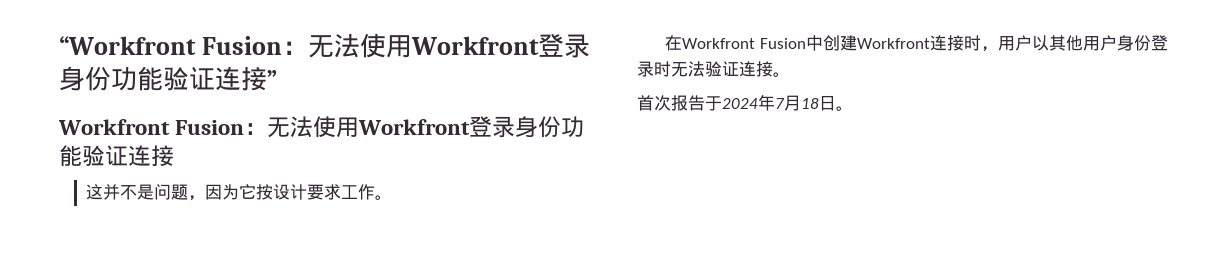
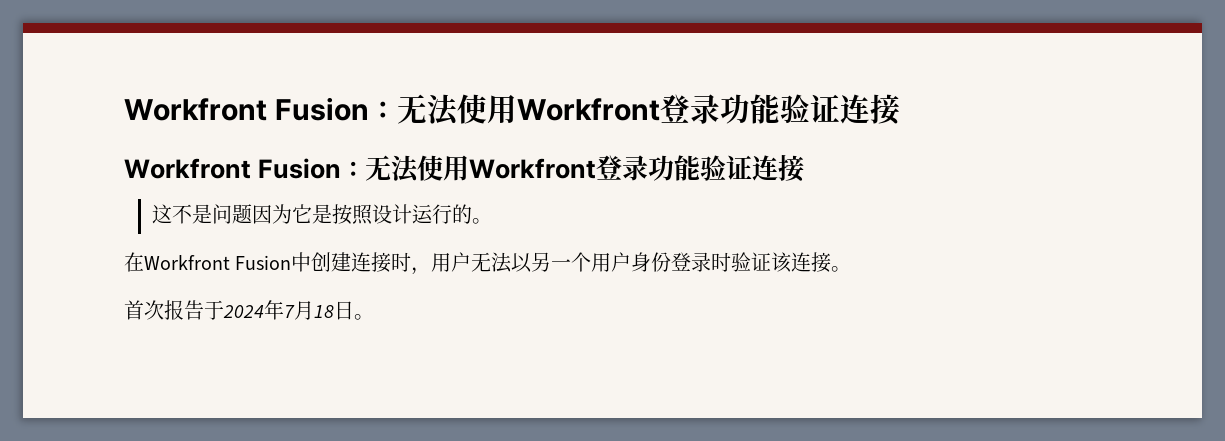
[59,33,590,58] [59,66,277,91] [58,116,562,138] “Workfront Fusion：无法使用Workfront登录身份功能验证连接” // Workfront Fusion：无法使用Workfront登录身份 -> [124,94,900,126] [124,155,649,183] Workfront Fusion：无法使用Workfront登录功能验证连接 // Workfront Fusion：无法使用Workfront登录
[103,184,121,200] 并 -> (173, 214) none
[188,184,376,201] ，因为它按设计要求工作 -> [252,204,473,225] 因为它是按照设计运行的
[856,38,930,49] Workfront -> (352, 262) none
[1031,35,1083,51] 以其他 -> [471,252,592,273] 无法以另一个
[671,61,739,77] 无法验证 -> [731,252,793,273] 验证该

